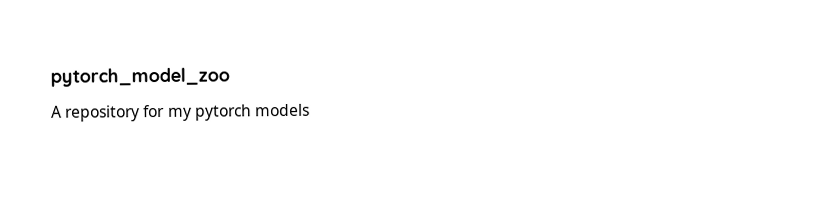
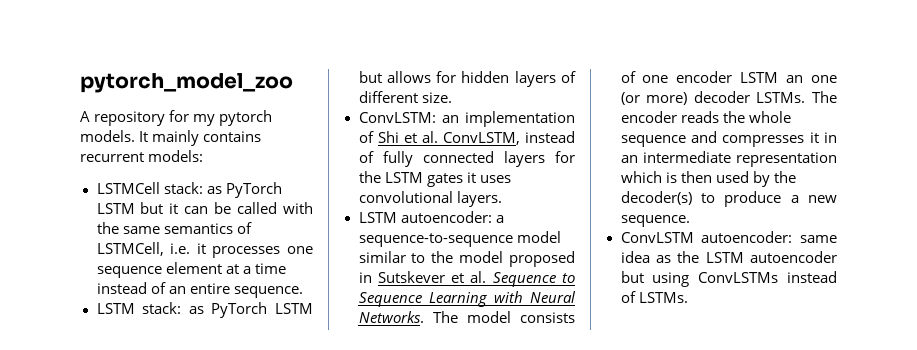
[254,103,310,117] models -> [80,130,262,146] [80,150,204,162] [96,182,282,198] [96,202,313,214] [96,222,252,234] [96,242,313,258] [96,262,286,278] [96,282,303,298] [96,302,313,318] [358,71,576,87] [358,91,452,103] [358,111,575,127] [358,131,575,145] [358,151,575,167] [358,171,511,187] [358,191,502,207] [358,211,504,223] [358,231,561,247] [358,251,575,267] [358,271,575,287] [358,291,576,307] [358,311,575,323] [620,71,837,83] [620,91,837,105] [620,111,791,123] [620,131,837,147] [620,151,837,167] [620,171,796,187] [620,191,837,207] [620,215,690,227] [620,231,837,243] [620,251,837,263] [620,271,837,287] [620,291,688,303] models. It mainly contains recurrent models: // LSTMCell stack: as PyTorch LSTM but it can be called with the same semantics of LSTMCell, i.e. it processes one sequence element at a time instead of an entire sequence. // LSTM stack: as PyTorch LSTM but allows for hidden layers of different size. // ConvLSTM: an implementation of Shi et al. ConvLSTM, instead of fully connected layers for the LSTM gates it uses convolutional layers. // LSTM autoencoder: a sequence-to-sequence model similar to the model proposed in Sutskever et al. Sequence to Sequence Learning with Neural Networks. The model consists of one encoder LSTM an one (or more) decoder LSTMs. The encoder reads the whole sequence and compresses it in an intermediate representation which is then used by the decoder(s) to produce a new sequence. // ConvLSTM autoencoder: same idea as the LSTM autoencoder but using ConvLSTMs instead of LSTMs.

